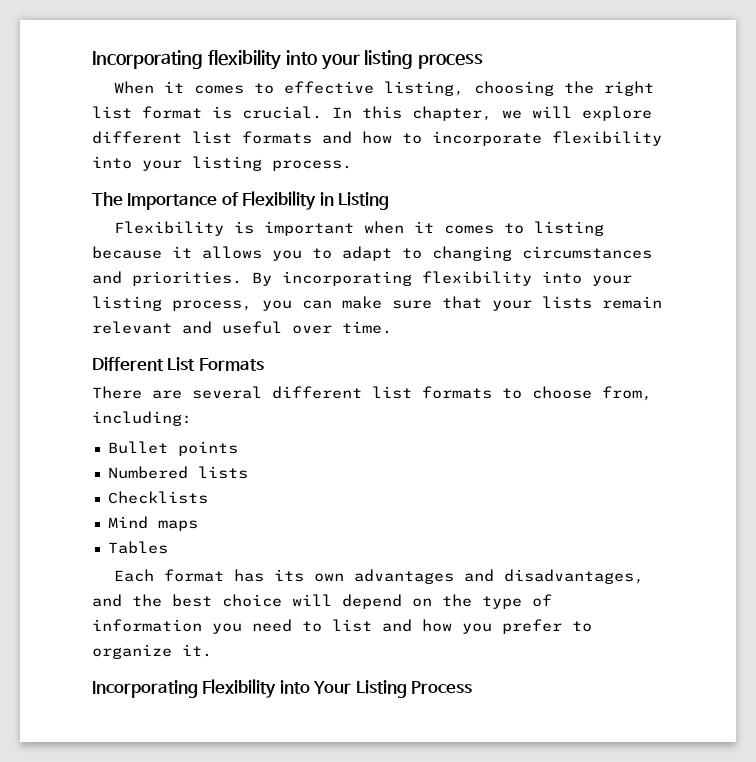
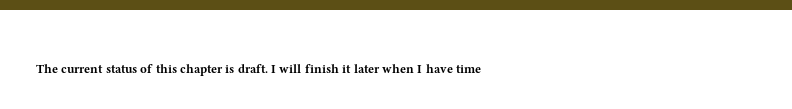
[92,50,484,70] [114,81,655,96] [92,106,652,121] [92,131,662,146] [92,156,352,171] [92,191,390,210] [114,221,605,236] [92,246,652,261] [92,271,632,286] [92,296,662,311] [92,321,392,334] [92,357,264,371] [92,386,652,401] [92,411,192,426] [107,441,238,456] [107,466,248,479] [107,491,208,504] [107,516,198,531] [107,541,168,554] [114,569,645,584] [92,594,552,609] [92,619,592,634] [92,644,212,659] [92,679,473,698] Incorporating flexibility into your listing process // When it comes to effective listing, choosing the right list format is crucial. In this chapter, we will explore different list formats and how to incorporate flexibility into your listing process. // The Importance of Flexibility in Listing // Flexibility is important when it comes to listing because it allows you to adapt to changing circumstances and priorities. By incorporating flexibility into your listing process, you can make sure that your lists remain relevant and useful over time. // Different List Formats // There are several different list formats to choose from, including: // Bullet points // Numbered lists // Checklists // Mind maps // Tables // Each format has its own advantages and disadvantages, and the best choice will depend on the type of information you need to list and how you prefer to organize it. // Incorporating Flexibility into Your Listing Process -> [36,64,481,76] The current status of this chapter is draft. I will finish it later when I have time

